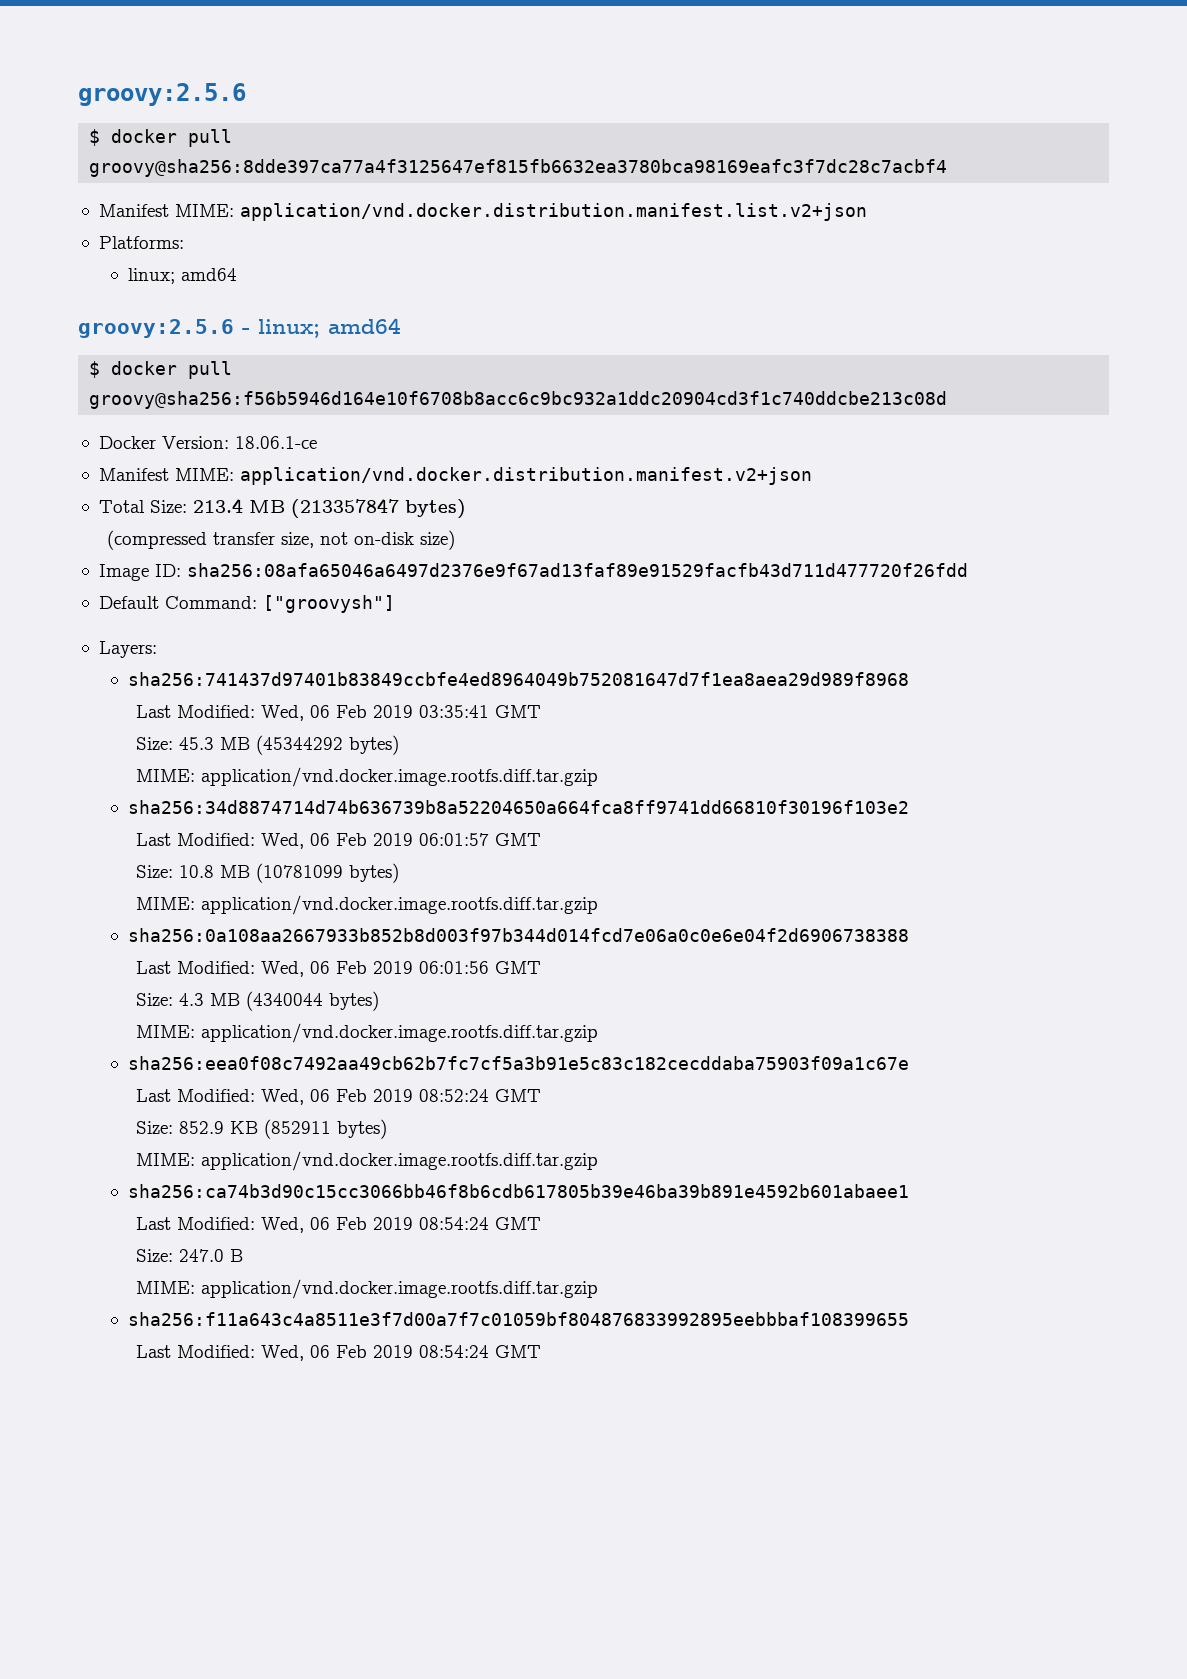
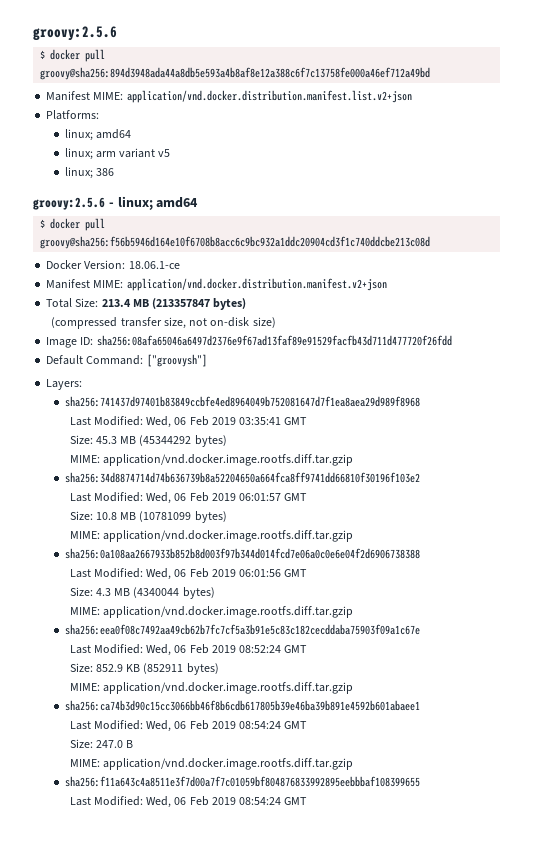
[89,159,948,177] groovy@sha256:8dde397ca77a4f3125647ef815fb6632ea3780bca98169eafc3f7dc28c7acbf4 -> [40,67,431,80] groovy@sha256:894d3948ada44a8db5e593a4b8af8e12a388c6f7c13758fe000a46ef712a49bd
(237, 274) none -> [64,148,171,160] [64,167,114,179] // linux; arm variant v5 // linux; 386

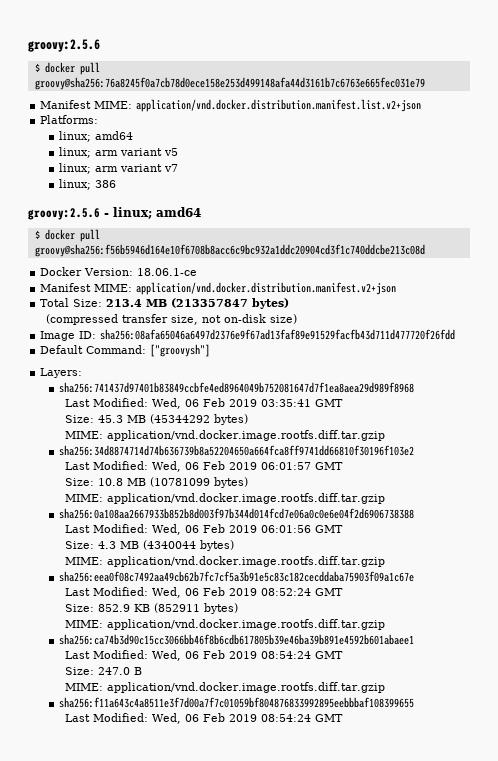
[40,67,431,80] groovy@sha256:894d3948ada44a8db5e593a4b8af8e12a388c6f7c13758fe000a46ef712a49bd -> [34,77,425,90] groovy@sha256:76a8245f0a7cb78d0ece158e253d499148afa44d3161b7c6763e665fec031e79
(171, 153) none -> [58,163,178,174] // linux; arm variant v7

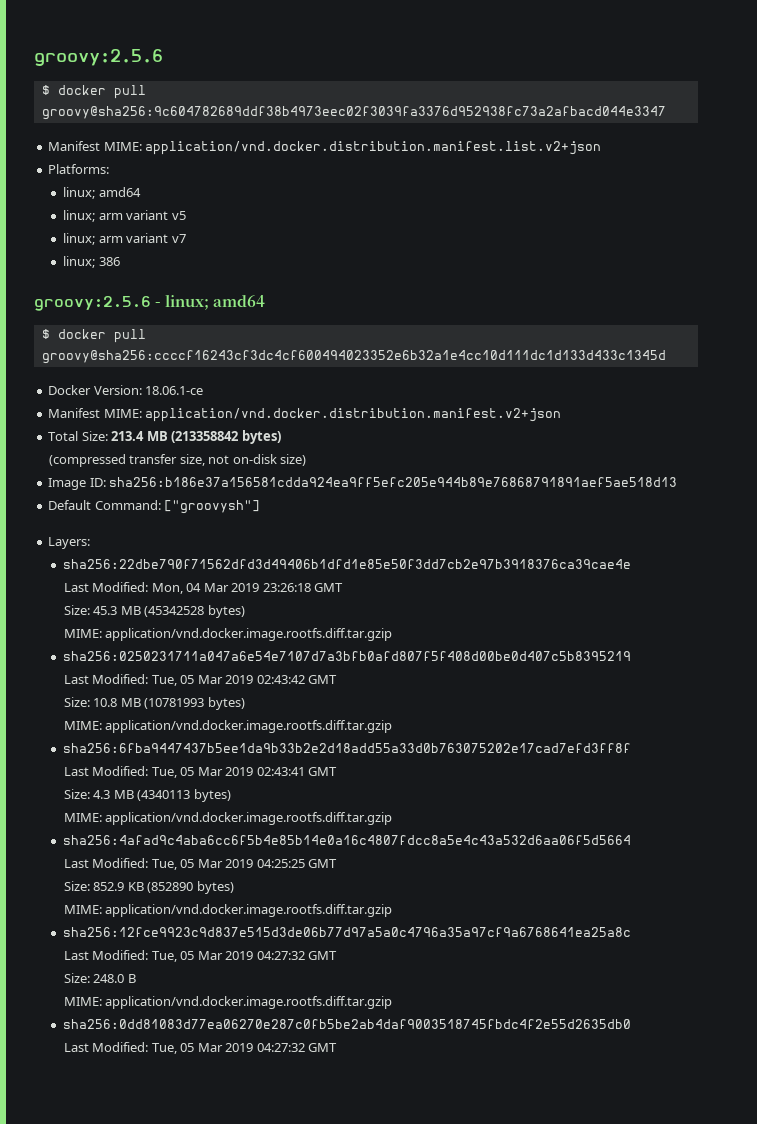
[34,77,425,90] groovy@sha256:76a8245f0a7cb78d0ece158e253d499148afa44d3161b7c6763e665fec031e79 -> [41,106,666,120] groovy@sha256:9c604782689ddf38b4973eec02f3039fa3376d952938fc73a2afbacd044e3347
[34,244,425,257] groovy@sha256:f56b5946d164e10f6708b8acc6c9bc932a1ddc20904cd3f1c740ddcbe213c08d -> [41,350,666,364] groovy@sha256:ccccf16243cf3dc4cf600494023352e6b32a1e4cc10d111dc1d133d433c1345d
[171,298,249,308] (213357847 -> [171,431,239,443] (213358842
[100,329,456,340] sha256:08afa65046a6497d2376e9f67ad13faf89e91529facfb43d711d477720f26fdd -> [109,477,678,487] sha256:b186e37a156581cdda924ea9ff5efc205e944b89e76868791891aef5ae518d13
[58,382,414,393] [64,398,311,409] sha256:741437d97401b83849ccbfe4ed8964049b752081647d7f1ea8aea29d989f8968 // Last Modified: Wed, 06 Feb 2019 03:35:41 -> [63,559,632,569] [63,582,311,594] sha256:22dbe790f71562dfd3d49406b1dfd1e85e50f3dd7cb2e97b3918376ca39cae4e // Last Modified: Mon, 04 Mar 2019 23:26:18
[149,414,248,425] [64,430,385,441] [58,445,414,456] [64,461,311,472] (45344292 bytes) // MIME: application/vnd.docker.image.rootfs.diff.tar.gzip // sha256:34d8874714d74b636739b8a52204650a664fca8ff9741dd66810f30196f103e2 // Last Modified: Wed, 06 Feb 2019 06:01:57 -> [144,605,245,618] [63,628,393,641] [63,651,632,661] [63,674,305,686] (45342528 bytes) // MIME: application/vnd.docker.image.rootfs.diff.tar.gzip // sha256:0250231711a047a6e54e7107d7a3bfb0afd807f5f408d00be0d407c5b8395219 // Last Modified: Tue, 05 Mar 2019 02:43:42
[149,477,248,488] [64,493,385,504] [58,508,414,519] [64,524,311,535] (10781099 bytes) // MIME: application/vnd.docker.image.rootfs.diff.tar.gzip // sha256:0a108aa2667933b852b8d003f97b344d014fcd7e06a0c0e6e04f2d6906738388 // Last Modified: Wed, 06 Feb 2019 06:01:56 -> [144,697,245,710] [63,720,393,733] [63,743,632,753] [63,766,305,778] (10781993 bytes) // MIME: application/vnd.docker.image.rootfs.diff.tar.gzip // sha256:6fba9447437b5ee1da9b33b2e2d18add55a33d0b763075202e17cad7efd3ff8f // Last Modified: Tue, 05 Mar 2019 02:43:41
[142,540,234,551] [64,556,385,567] [58,571,414,582] [64,587,311,598] (4340044 bytes) // MIME: application/vnd.docker.image.rootfs.diff.tar.gzip // sha256:eea0f08c7492aa49cb62b7fc7cf5a3b91e5c83c182cecddaba75903f09a1c67e // Last Modified: Wed, 06 Feb 2019 08:52:24 -> [137,789,231,802] [63,812,393,825] [63,835,632,845] [63,858,305,870] (4340113 bytes) // MIME: application/vnd.docker.image.rootfs.diff.tar.gzip // sha256:4afad9c4aba6cc6f5b4e85b14e0a16c4807fdcc8a5e4c43a532d6aa06f5d5664 // Last Modified: Tue, 05 Mar 2019 04:25:25
[153,603,238,614] [64,619,385,630] [58,634,414,645] [64,650,343,661] [64,667,130,675] (852911 bytes) // MIME: application/vnd.docker.image.rootfs.diff.tar.gzip // sha256:ca74b3d90c15cc3066bb46f8b6cdb617805b39e46ba39b891e4592b601abaee1 // Last Modified: Wed, 06 Feb 2019 08:54:24 GMT // Size: 247.0 -> [147,881,234,894] [63,904,393,917] [63,927,632,937] [63,950,338,962] [63,973,125,983] (852890 bytes) // MIME: application/vnd.docker.image.rootfs.diff.tar.gzip // sha256:12fce9923c9d837e515d3de06b77d97a5a0c4796a35a97cf9a6768641ea25a8c // Last Modified: Tue, 05 Mar 2019 04:27:32 GMT // Size: 248.0
[58,697,414,708] [64,713,311,724] sha256:f11a643c4a8511e3f7d00a7f7c01059bf804876833992895eebbbaf108399655 // Last Modified: Wed, 06 Feb 2019 08:54:24 -> [63,1019,632,1029] [63,1042,305,1054] sha256:0dd81083d77ea06270e287c0fb5be2ab4daf9003518745fbdc4f2e55d2635db0 // Last Modified: Tue, 05 Mar 2019 04:27:32

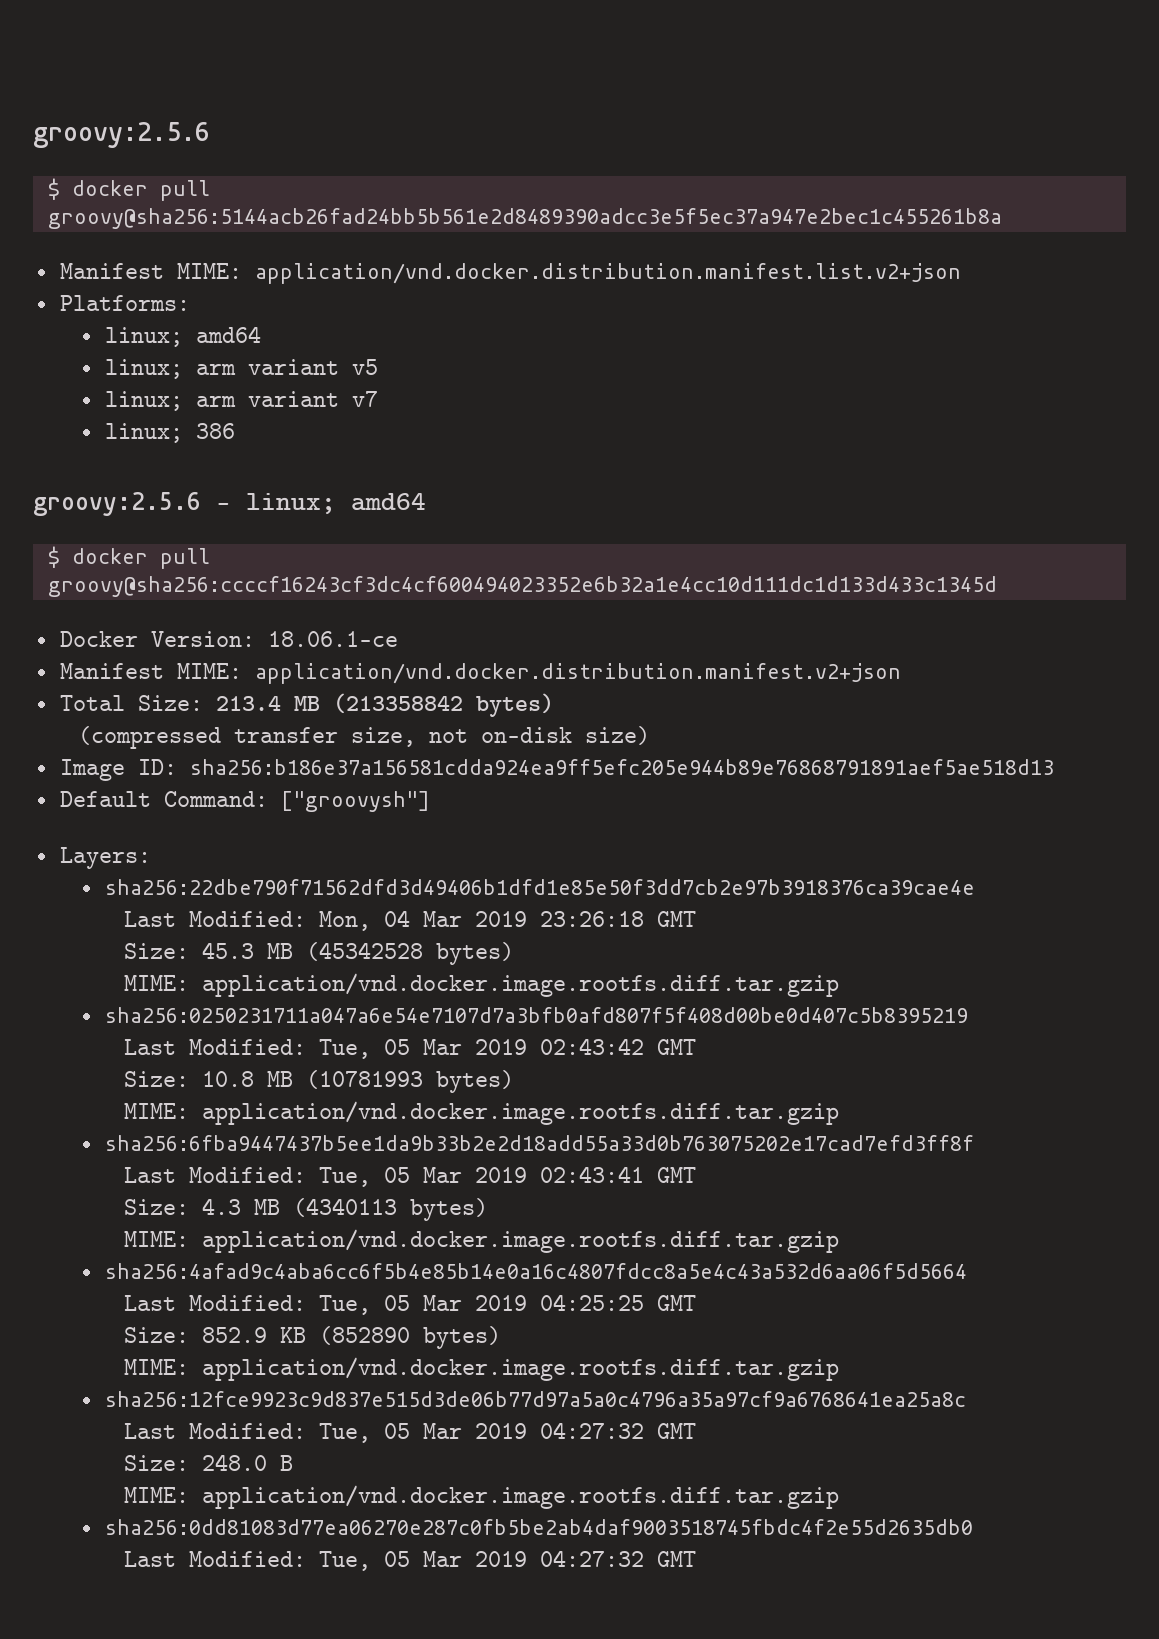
[41,106,666,120] groovy@sha256:9c604782689ddf38b4973eec02f3039fa3376d952938fc73a2afbacd044e3347 -> [47,208,1002,229] groovy@sha256:5144acb26fad24bb5b561e2d8489390adcc3e5f5ec37a947e2bec1c455261b8a

